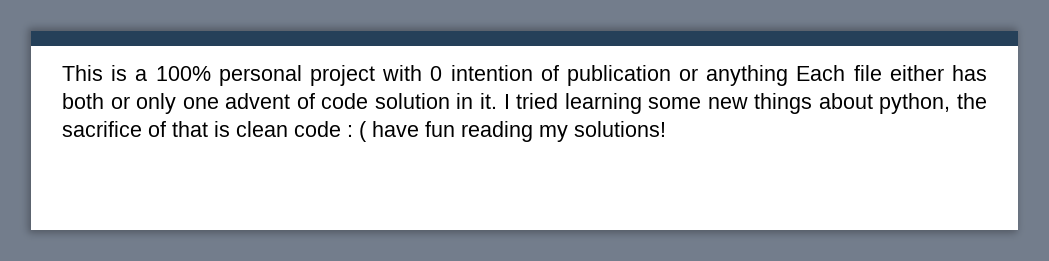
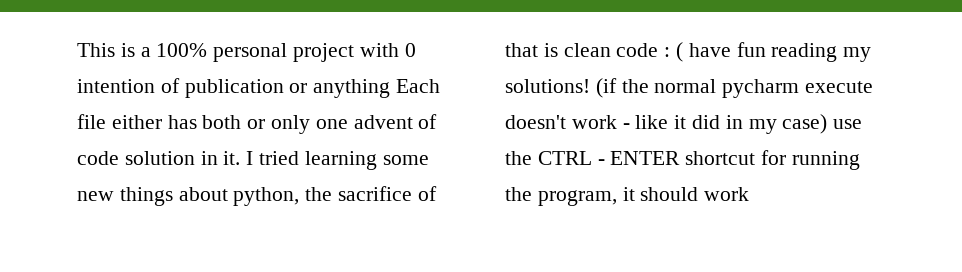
(666, 129) none -> [595,78,874,98] [505,114,863,134] [505,150,860,170] [505,187,750,206] (if the normal pycharm execute doesn't work - like it did in my case) use the CTRL - ENTER shortcut for running the program, it should work

